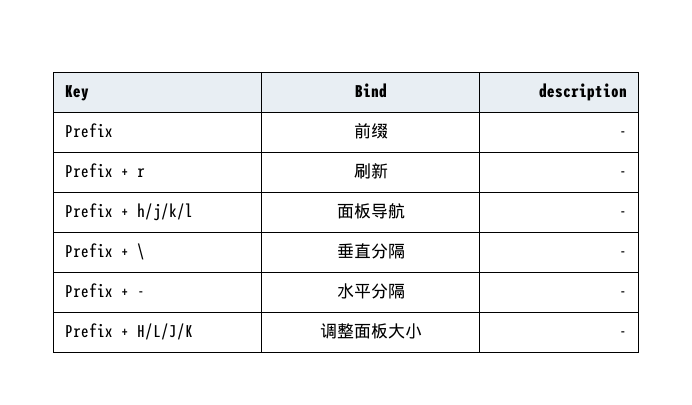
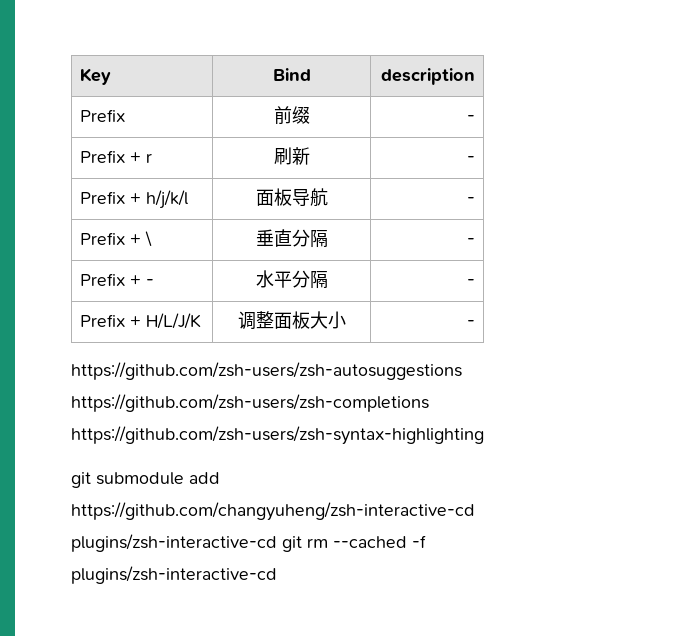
(627, 334) none -> [71,362,462,380] [71,394,429,412] [71,426,484,445] [71,472,220,488] [71,502,475,521] [71,534,426,552] [71,566,277,584] // https://github.com/zsh-users/zsh-autosuggestions https://github.com/zsh-users/zsh-completions https://github.com/zsh-users/zsh-syntax-highlighting // git submodule add https://github.com/changyuheng/zsh-interactive-cd plugins/zsh-interactive-cd git rm --cached -f plugins/zsh-interactive-cd

